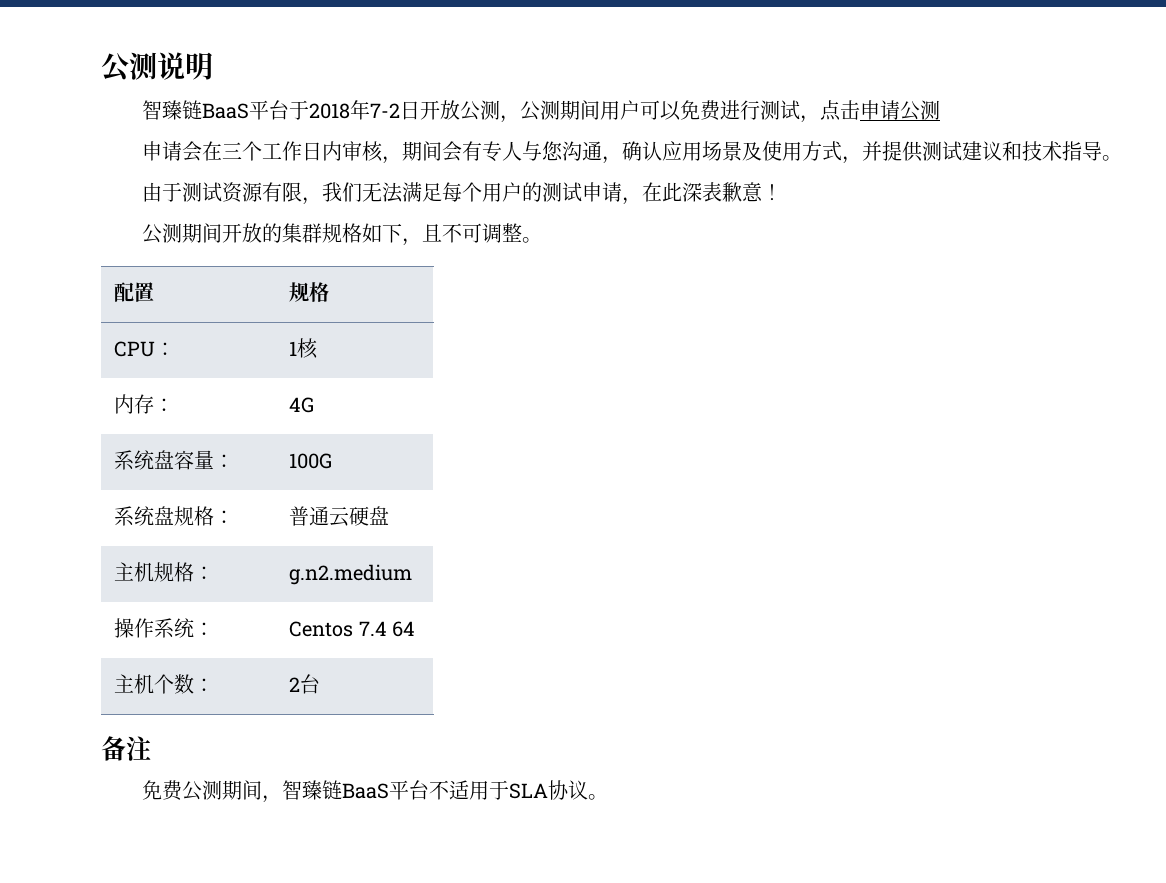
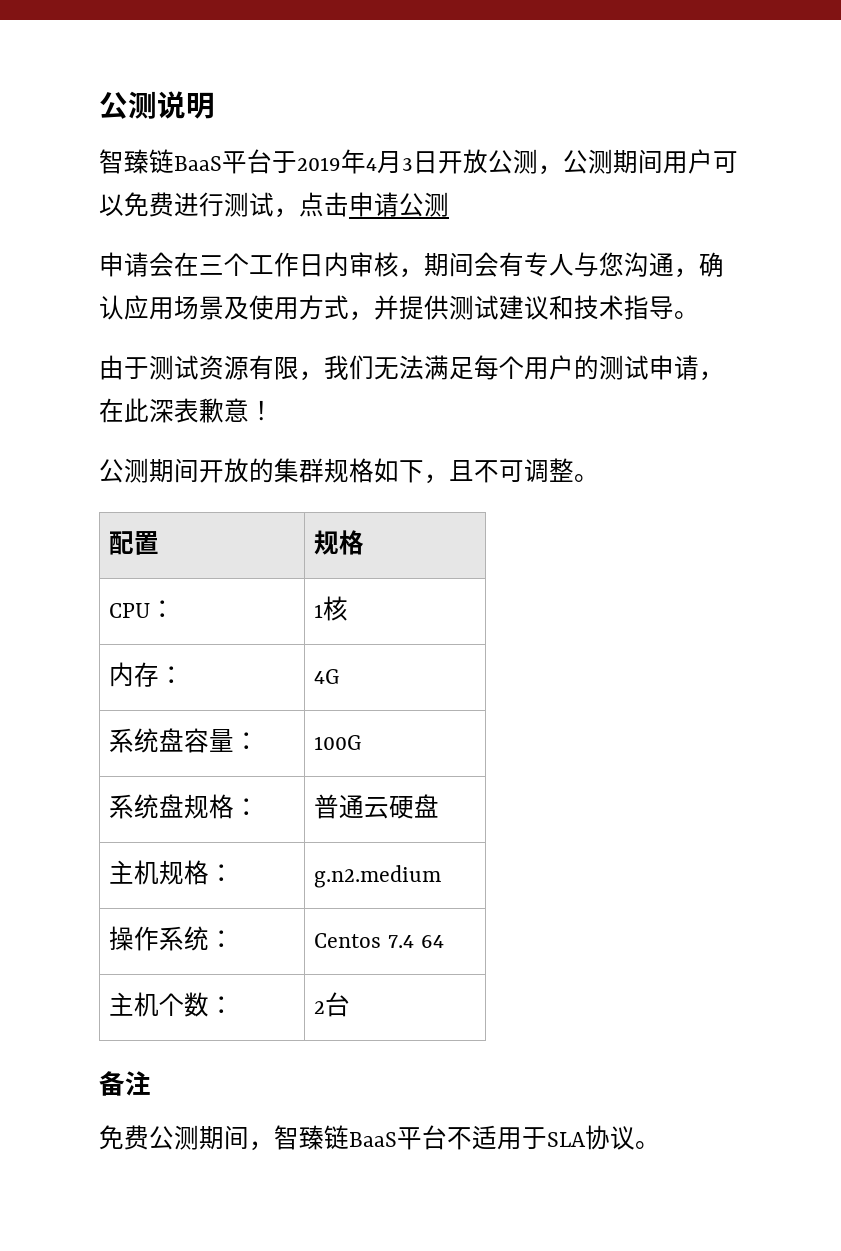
[309,100,401,120] 2018年7-2 -> [297,149,413,174] 2019年4月3

